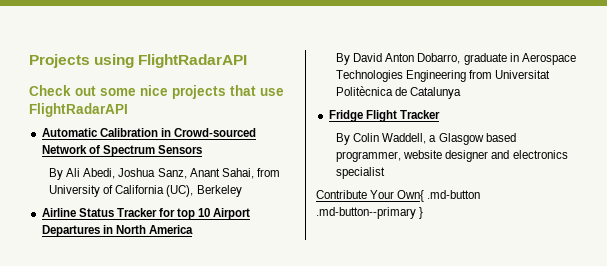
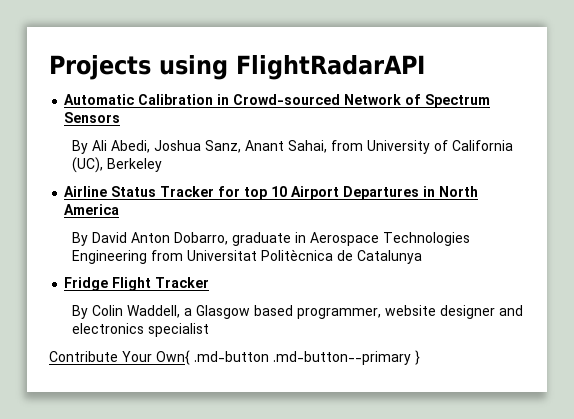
[29,85,284,99] [29,103,128,117] // Check out some nice projects that use FlightRadarAPI -> (425, 67) none

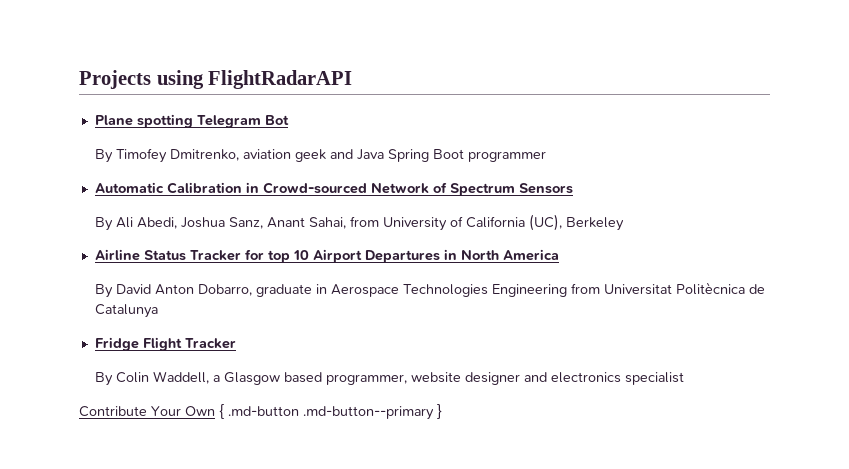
(425, 67) none -> [94,114,289,128] [95,148,547,163] // Plane spotting Telegram Bot // By Timofey Dmitrenko, aviation geek and Java Spring Boot programmer
[156,350,190,365] Own{ -> [185,404,225,419] Own {

